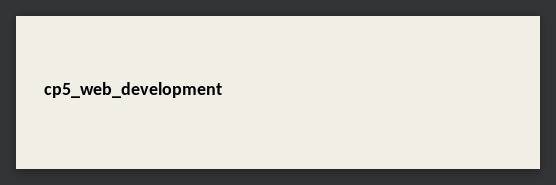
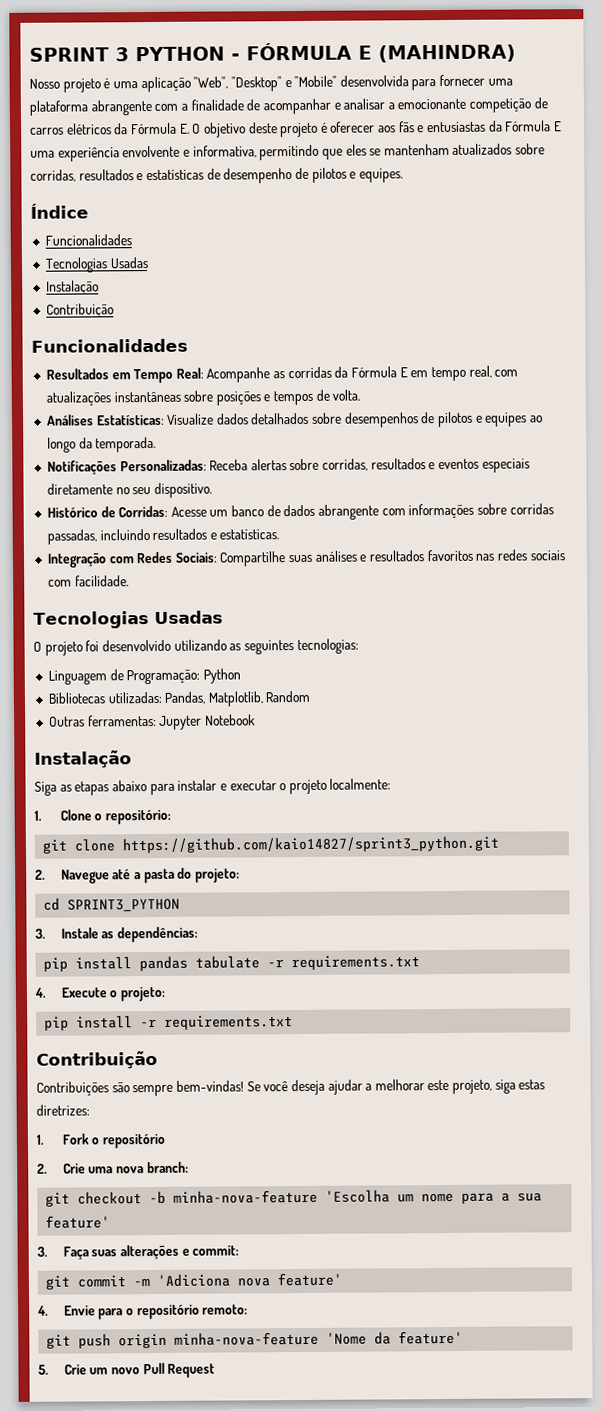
[44,82,222,98] cp5_web_development -> [29,42,516,63] [29,74,513,93] [29,97,548,116] [30,120,562,138] [30,143,546,162] [30,167,403,184] [30,203,89,219] [44,234,132,246] [44,257,149,273] [45,280,99,295] [45,303,114,318] [31,338,188,353] [45,365,519,384] [45,389,361,406] [46,411,543,428] [46,436,157,453] [46,458,530,475] [46,482,212,498] [46,503,554,520] [46,528,280,545] [46,549,566,568] [47,575,129,587] [33,610,223,629] [33,638,359,656] [47,668,241,685] [47,690,311,707] [48,714,256,730] [34,750,132,768] [34,778,392,796] [34,809,172,825] [42,835,500,854] [35,867,241,884] [43,897,181,912] [35,926,199,943] [43,955,421,972] [34,986,167,1002] [44,1015,294,1031] [36,1050,158,1069] [36,1079,546,1097] [36,1104,90,1116] [36,1133,167,1149] [37,1161,189,1174] [45,1189,543,1207] [45,1215,111,1229] [37,1244,240,1260] [45,1272,343,1290] [37,1304,249,1320] [46,1330,464,1349] [38,1362,216,1378] SPRINT 3 PYTHON - FÓRMULA E (MAHINDRA) // Nosso projeto é uma aplicação "Web", "Desktop" e "Mobile" desenvolvida para fornecer uma plataforma abrangente com a finalidade de acompanhar e analisar a emocionante competição de carros elétricos da Fórmula E. O objetivo deste projeto é oferecer aos fãs e entusiastas da Fórmula E uma experiência envolvente e informativa, permitindo que eles se mantenham atualizados sobre corridas, resultados e estatísticas de desempenho de pilotos e equipes. // Índice // Funcionalidades // Tecnologias Usadas // Instalação // Contribuição // Funcionalidades // Resultados em Tempo Real: Acompanhe as corridas da Fórmula E em tempo real, com atualizações instantâneas sobre posições e tempos de volta. // Análises Estatísticas: Visualize dados detalhados sobre desempenhos de pilotos e equipes ao longo da temporada. // Notificações Personalizadas: Receba alertas sobre corridas, resultados e eventos especiais diretamente no seu dispositivo. // Histórico de Corridas: Acesse um banco de dados abrangente com informações sobre corridas passadas, incluindo resultados e estatísticas. // Integração com Redes Sociais: Compartilhe suas análises e resultados favoritos nas redes sociais com facilidade. // Tecnologias Usadas // O projeto foi desenvolvido utilizando as seguintes tecnologias: // Linguagem de Programação: Python // Bibliotecas utilizadas: Pandas, Matplotlib, Random // Outras ferramentas: Jupyter Notebook // Instalação // Siga as etapas abaixo para instalar e executar o projeto localmente: // 1. Clone o repositório: // git clone https://github.com/kaio14827/sprint3_python.git // 2. Navegue até a pasta do projeto: // cd SPRINT3_PYTHON // 3. Instale as dependências: // pip install pandas tabulate -r requirements.txt // 4. Execute o projeto: // pip install -r requirements.txt // Contribuição // Contribuições são sempre bem-vindas! Se você deseja ajudar a melhorar este projeto, siga estas diretrizes: // 1. Fork o repositório // 2. Crie uma nova branch: // git checkout -b minha-nova-feature 'Escolha um nome para a sua feature' // 3. Faça suas alterações e commit: // git commit -m 'Adiciona nova feature' // 4. Envie para o repositório remoto: // git push origin minha-nova-feature 'Nome da feature' // 5. Crie um novo Pull Request

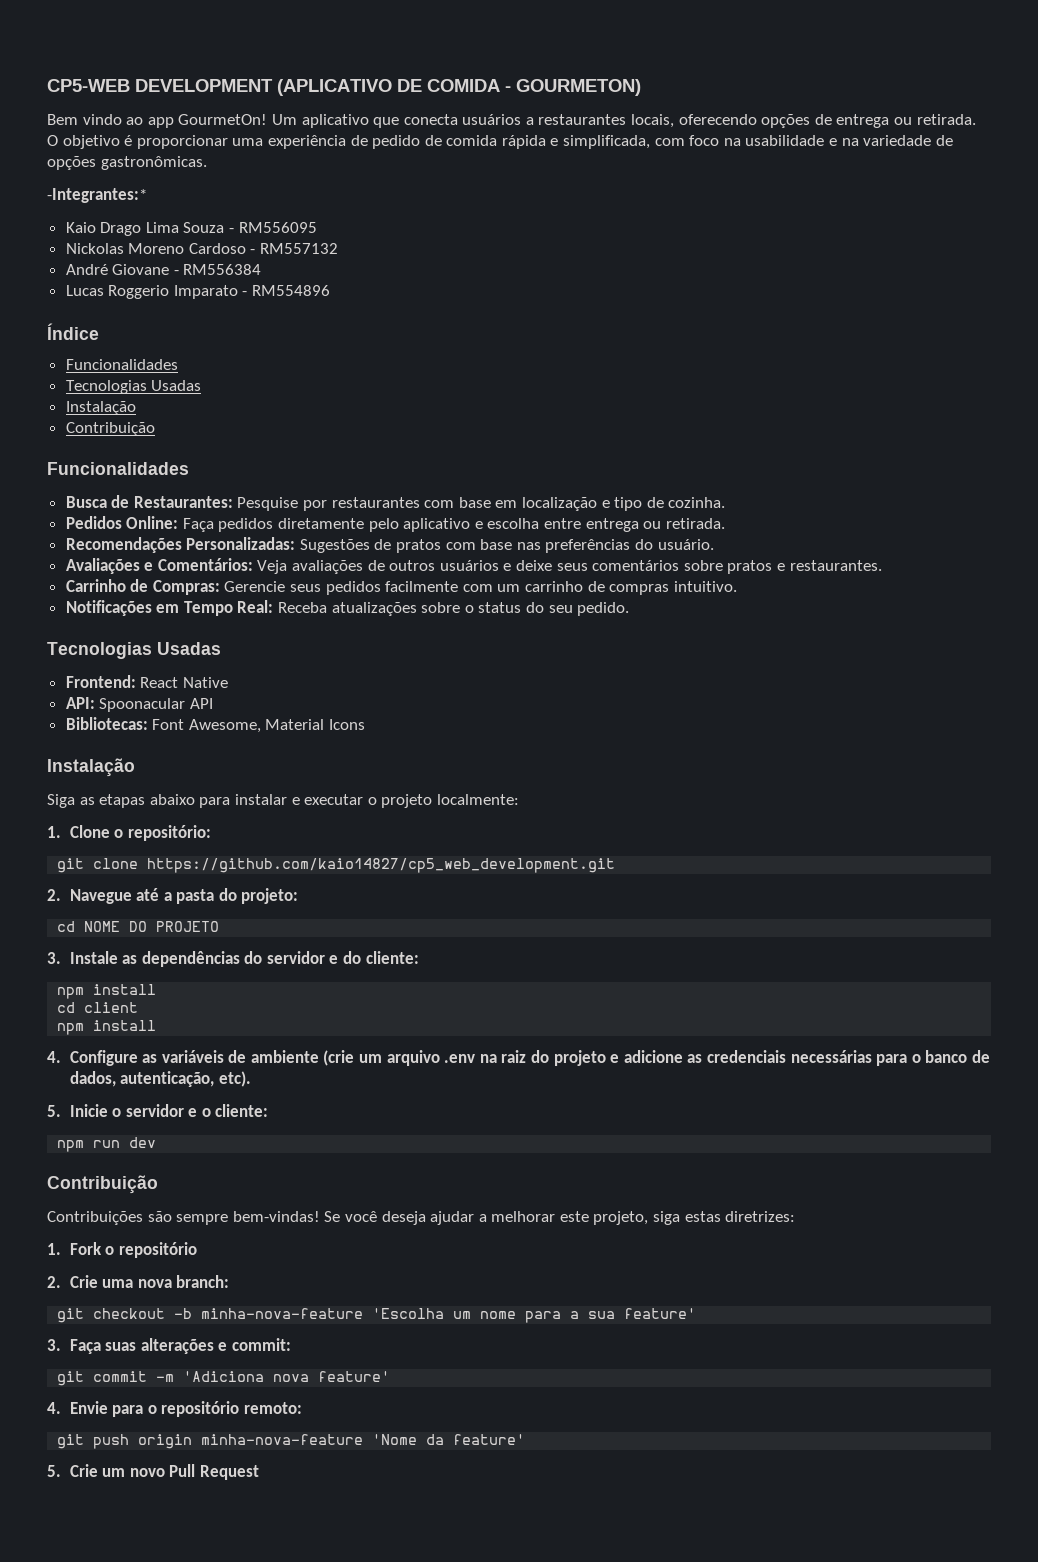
[29,42,516,63] [29,74,513,93] [29,97,548,116] [30,120,562,138] [30,143,546,162] [30,167,403,184] SPRINT 3 PYTHON - FÓRMULA E (MAHINDRA) // Nosso projeto é uma aplicação "Web", "Desktop" e "Mobile" desenvolvida para fornecer uma plataforma abrangente com a finalidade de acompanhar e analisar a emocionante competição de carros elétricos da Fórmula E. O objetivo deste projeto é oferecer aos fãs e entusiastas da Fórmula E uma experiência envolvente e informativa, permitindo que eles se mantenham atualizados sobre corridas, resultados e estatísticas de desempenho de pilotos e equipes. -> [47,79,641,96] [47,114,976,128] [47,135,953,149] [47,156,207,170] [47,188,147,203] [65,222,317,236] [65,243,339,254] [65,264,262,275] [65,285,331,299] CP5-WEB DEVELOPMENT (APLICATIVO DE COMIDA - GOURMETON) // Bem vindo ao app GourmetOn! Um aplicativo que conecta usuários a restaurantes locais, oferecendo opções de entrega ou retirada. O objetivo é proporcionar uma experiência de pedido de comida rápida e simplificada, com foco na usabilidade e na variedade de opções gastronômicas. // -Integrantes:* // Kaio Drago Lima Souza - RM556095 // Nickolas Moreno Cardoso - RM557132 // André Giovane - RM556384 // Lucas Roggerio Imparato - RM554896
[45,365,519,384] [45,389,361,406] [46,411,543,428] [46,436,157,453] [46,458,530,475] [46,482,212,498] [46,503,554,520] [46,528,280,545] [46,549,566,568] [47,575,129,587] [33,610,223,629] [33,638,359,656] [47,668,241,685] [47,690,311,707] [48,714,256,730] Resultados em Tempo Real: Acompanhe as corridas da Fórmula E em tempo real, com atualizações instantâneas sobre posições e tempos de volta. // Análises Estatísticas: Visualize dados detalhados sobre desempenhos de pilotos e equipes ao longo da temporada. // Notificações Personalizadas: Receba alertas sobre corridas, resultados e eventos especiais diretamente no seu dispositivo. // Histórico de Corridas: Acesse um banco de dados abrangente com informações sobre corridas passadas, incluindo resultados e estatísticas. // Integração com Redes Sociais: Compartilhe suas análises e resultados favoritos nas redes sociais com facilidade. // Tecnologias Usadas // O projeto foi desenvolvido utilizando as seguintes tecnologias: // Linguagem de Programação: Python // Bibliotecas utilizadas: Pandas, Matplotlib, Random // Outras ferramentas: Jupyter Notebook -> [65,495,726,511] [65,516,725,532] [65,537,714,553] [65,558,882,574] [65,579,737,595] [65,600,630,616] [47,642,221,659] [65,675,228,688] [65,697,213,712] [65,717,366,733] Busca de Restaurantes: Pesquise por restaurantes com base em localização e tipo de cozinha. // Pedidos Online: Faça pedidos diretamente pelo aplicativo e escolha entre entrega ou retirada. // Recomendações Personalizadas: Sugestões de pratos com base nas preferências do usuário. // Avaliações e Comentários: Veja avaliações de outros usuários e deixe seus comentários sobre pratos e restaurantes. // Carrinho de Compras: Gerencie seus pedidos facilmente com um carrinho de compras intuitivo. // Notificações em Tempo Real: Receba atualizações sobre o status do seu pedido. // Tecnologias Usadas // Frontend: React Native // API: Spoonacular API // Bibliotecas: Font Awesome, Material Icons
[122,835,500,854] https://github.com/kaio14827/sprint3_python.git -> [147,858,616,873] https://github.com/kaio14827/cp5_web_development.git
[67,898,181,912] SPRINT3_PYTHON -> [84,921,220,932] NOME DO PROJETO
[117,926,199,943] [43,955,421,972] [34,986,167,1002] [44,1015,294,1031] dependências: // pip install pandas tabulate -r requirements.txt // 4. Execute o projeto: // pip install -r requirements.txt -> [141,951,419,967] [57,984,157,999] [57,1002,139,1013] [57,1020,157,1035] [47,1050,990,1066] [69,1071,251,1087] [47,1104,269,1117] [57,1137,157,1152] dependências do servidor e do cliente: // npm install // cd client // npm install // 4. Configure as variáveis de ambiente (crie um arquivo .env na raiz do projeto e adicione as credenciais necessárias para o banco de dados, autenticação, etc). // 5. Inicie o servidor e o cliente: // npm run dev

